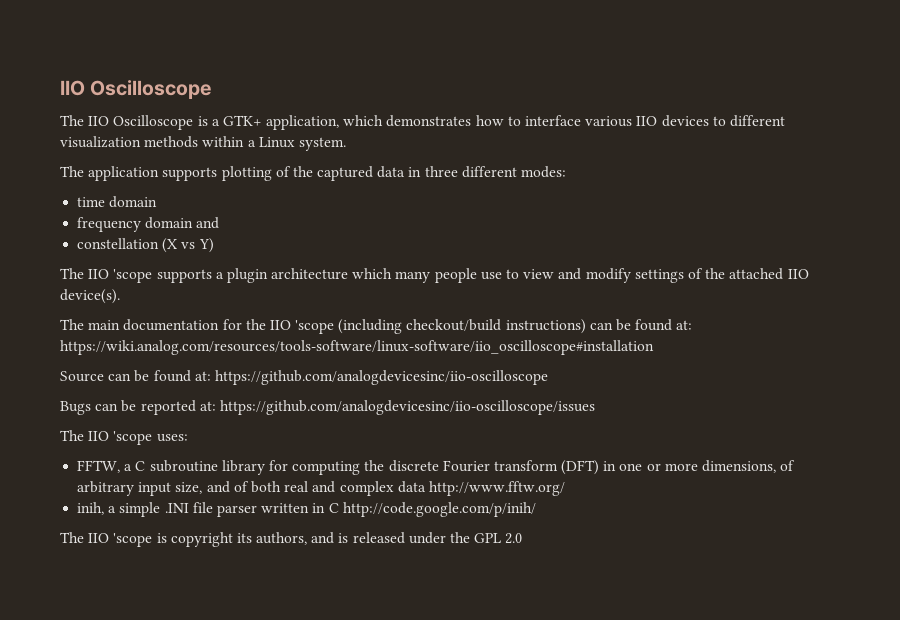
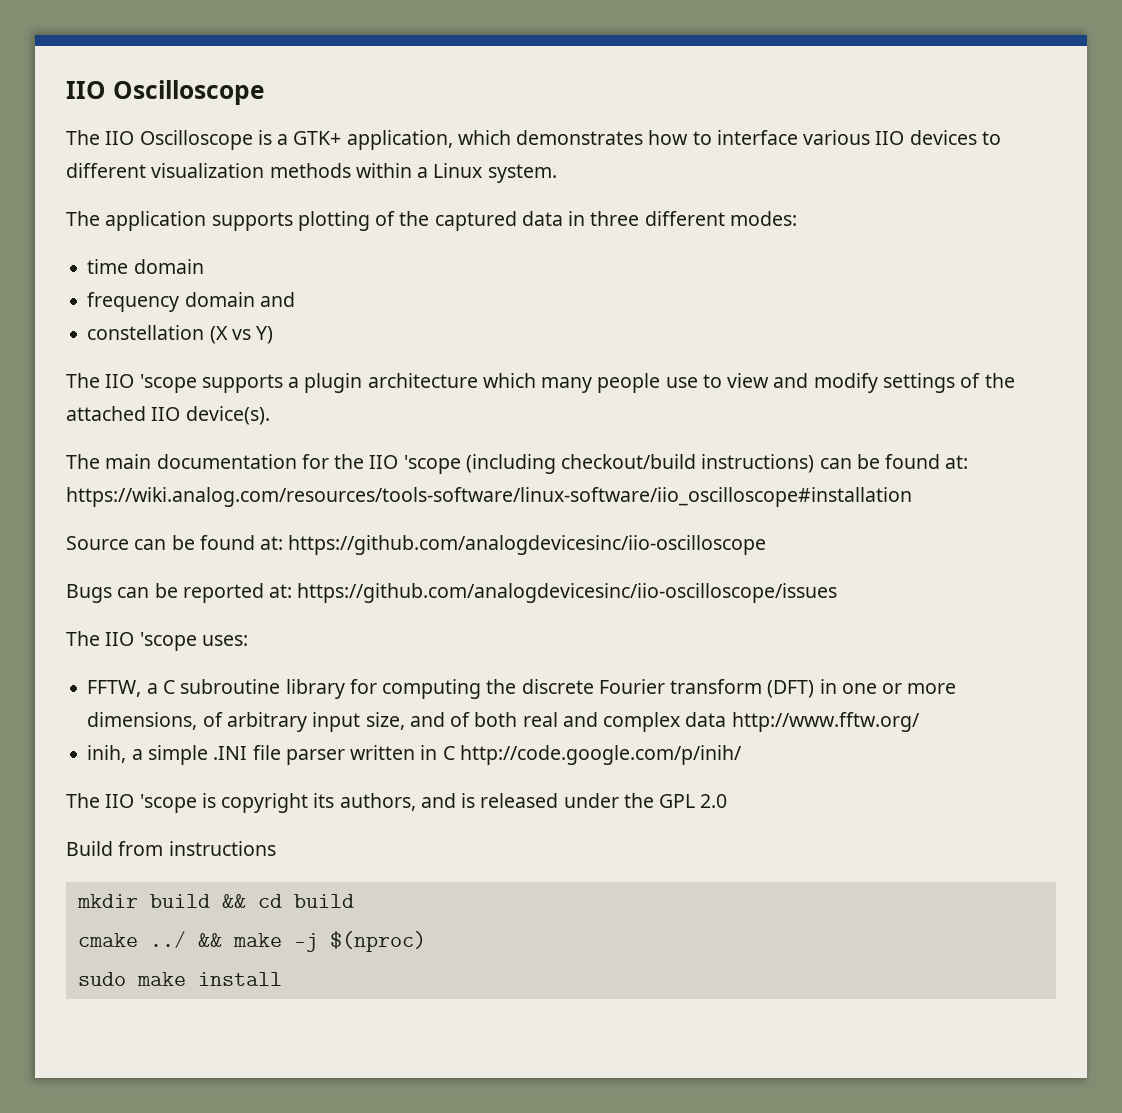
(523, 538) none -> [66,841,276,856] [76,894,354,908] [77,931,426,952] [77,972,282,986] // Build from instructions // mkdir build && cd build // cmake ../ && make -j $(nproc) // sudo make install

